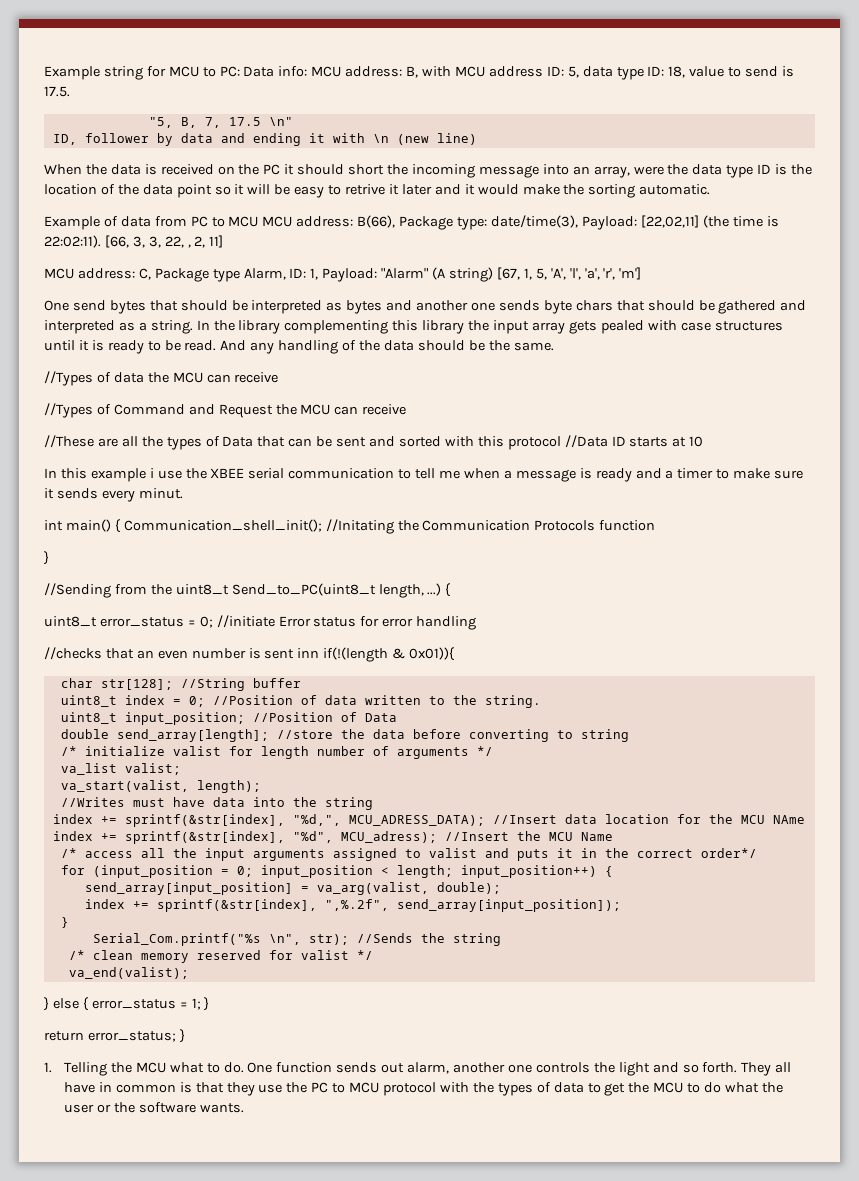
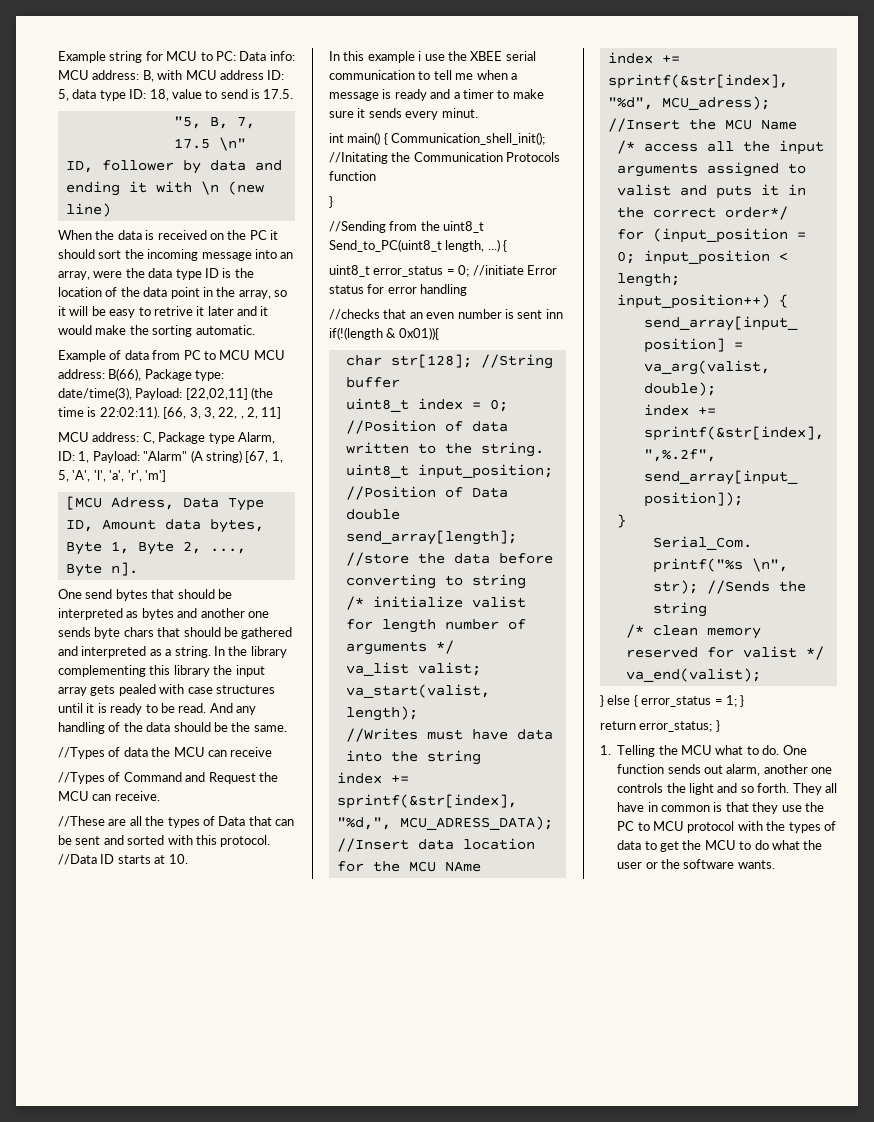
[348,164,385,175] short -> [98,250,122,259] sort
(212, 191) none -> [202,287,271,299] in the array,
(642, 273) none -> [65,496,264,511] [65,519,264,533] [65,541,246,555] [65,562,138,577] // [MCU Adress, Data Type ID, Amount data bytes, Byte 1, Byte 2, ..., Byte n].
[362,404,407,415] receive -> [114,791,160,801] receive.
[507,436,561,450] protocol -> [220,835,271,847] protocol.
[689,436,704,447] 10 -> [168,854,188,864] 10.

